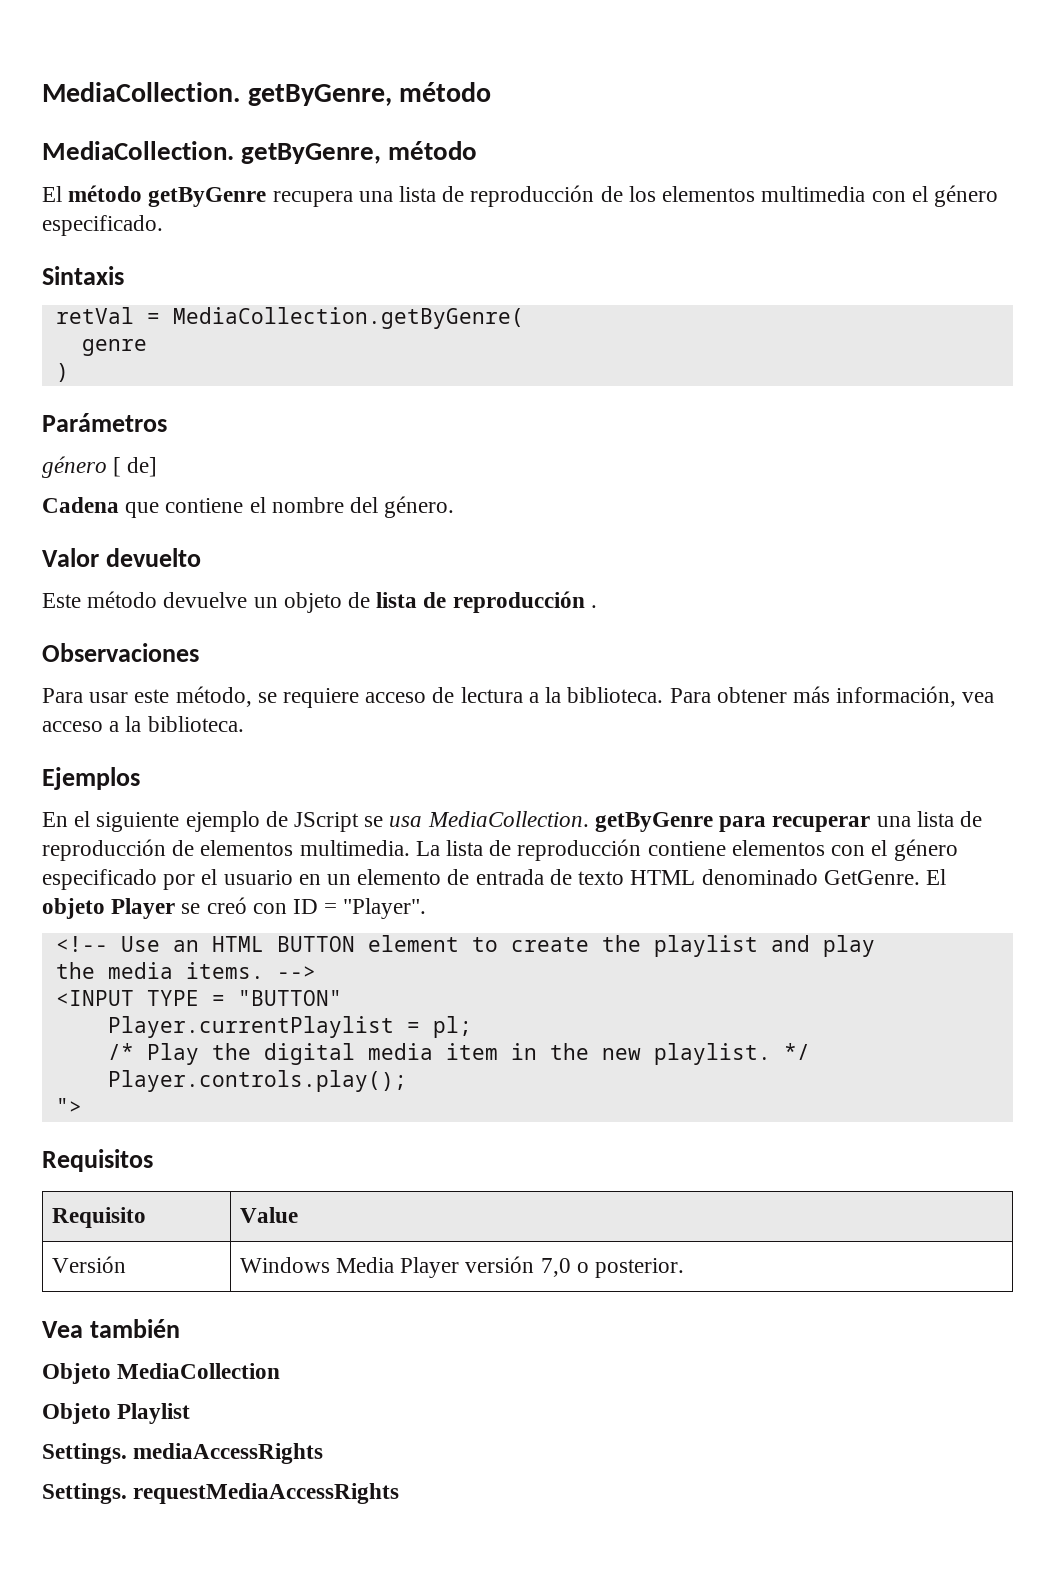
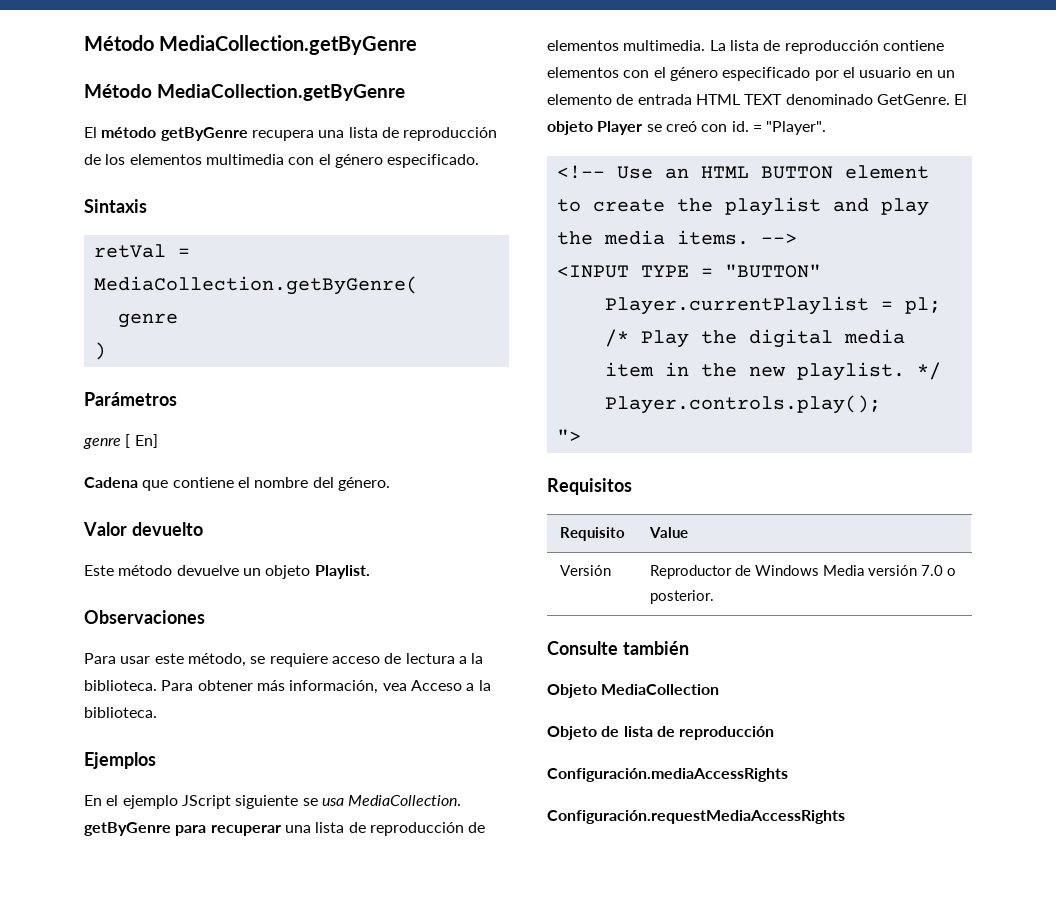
[42,82,492,106] [42,141,478,164] MediaCollection. getByGenre, método // MediaCollection. getByGenre, método -> [84,35,418,55] [84,84,405,101] Método MediaCollection.getByGenre // Método MediaCollection.getByGenre
[42,456,158,478] género [ de] -> [83,434,158,449] genre [ En]
[348,591,597,613] de lista de reproducción . -> [314,565,370,579] Playlist.
[42,721,103,732] acceso -> [410,680,462,691] Acceso
[96,811,360,832] siguiente ejemplo de JScript -> [122,795,299,809] ejemplo JScript siguiente
[549,869,696,885] de texto HTML -> [695,94,783,105] HTML TEXT
[293,899,319,914] ID -> [731,121,749,132] id.
[239,1256,571,1278] Windows Media Player versión 7,0 -> [649,565,943,579] Reproductor de Windows Media versión 7.0
[42,1321,83,1338] Vea -> [547,641,618,655] Consulte
[117,1403,191,1424] [42,1443,324,1464] [42,1483,400,1504] Playlist // Settings. mediaAccessRights // Settings. requestMediaAccessRights -> [601,726,775,740] [547,768,788,782] [547,810,845,824] de lista de reproducción // Configuración.mediaAccessRights // Configuración.requestMediaAccessRights

